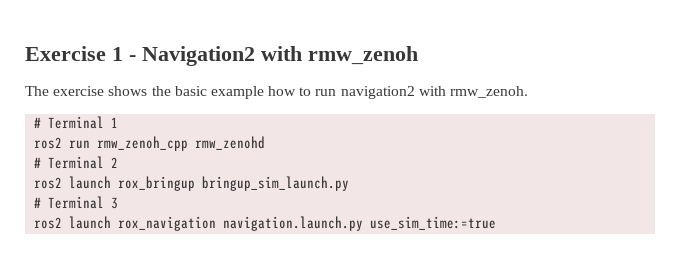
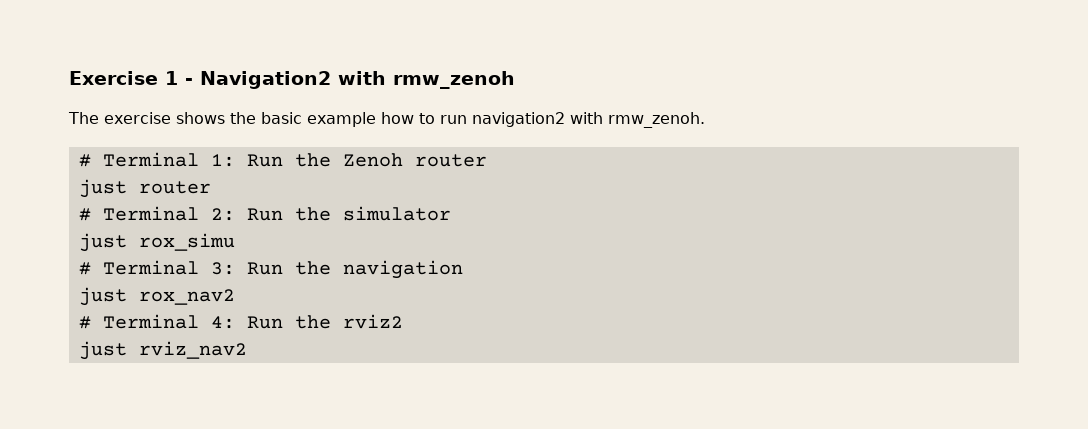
[111,117,119,128] [34,136,266,151] [34,156,119,169] [34,176,350,191] [34,196,119,209] [34,216,497,231] 1 // ros2 run rmw_zenoh_cpp rmw_zenohd // # Terminal 2 // ros2 launch rox_bringup bringup_sim_launch.py // # Terminal 3 // ros2 launch rox_navigation navigation.launch.py use_sim_time:=true -> [210,153,487,167] [78,179,211,198] [78,206,451,221] [78,233,235,252] [78,260,463,279] [78,287,235,306] [78,314,403,329] [78,341,247,360] 1: Run the Zenoh router // just router // # Terminal 2: Run the simulator // just rox_simu // # Terminal 3: Run the navigation // just rox_nav2 // # Terminal 4: Run the rviz2 // just rviz_nav2

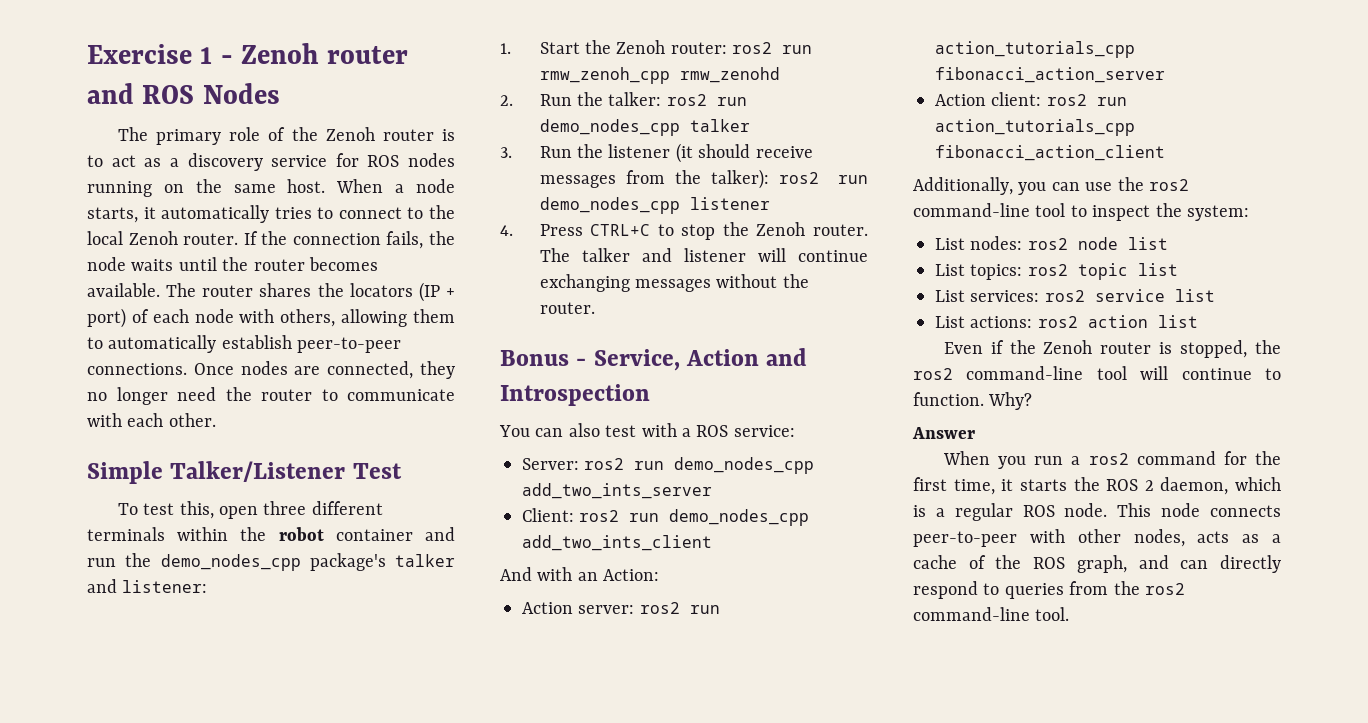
[200,71,515,89] [68,112,705,128] [78,152,487,167] [78,179,211,198] [78,206,451,221] [78,233,235,252] [78,260,463,279] [78,287,235,306] [78,314,403,329] [78,341,247,360] Navigation2 with rmw_zenoh // The exercise shows the basic example how to run navigation2 with rmw_zenoh. // # Terminal 1: Run the Zenoh router // just router // # Terminal 2: Run the simulator // just rox_simu // # Terminal 3: Run the navigation // just rox_nav2 // # Terminal 4: Run the rviz2 // just rviz_nav2 -> [241,43,409,64] [87,83,280,104] [117,127,455,145] [87,153,455,171] [87,179,455,197] [87,205,455,223] [87,231,455,249] [87,257,378,271] [87,282,456,302] [87,308,455,328] [87,335,402,353] [87,361,456,379] [87,387,455,405] [87,413,216,427] [87,461,402,484] [117,501,383,519] [87,527,455,541] [87,553,455,571] [87,579,208,593] [500,40,813,54] [539,67,780,84] [500,92,747,106] [539,119,750,136] [500,143,813,163] [539,169,868,189] [539,197,770,214] [500,222,868,240] [539,248,868,262] [539,274,809,292] [539,302,595,314] [500,348,808,371] [500,384,650,406] [499,423,795,437] [522,457,815,474] [522,483,712,499] [522,508,810,526] [522,535,712,551] [500,567,660,581] [522,602,720,614] [935,41,1135,58] [935,67,1165,83] [935,92,1127,106] [935,119,1135,136] [935,145,1165,161] [913,177,1189,195] [913,203,1249,221] [935,236,1168,250] [935,263,1178,280] [935,289,1215,302] [935,315,1198,328] [943,340,1281,358] [913,366,1281,380] [913,392,1033,410] [912,427,975,439] [942,451,1281,469] [913,477,1281,495] [913,503,1281,521] [913,529,1281,547] [913,555,1281,573] [913,581,1185,599] [913,607,1070,621] Zenoh router and ROS Nodes // The primary role of the Zenoh router is to act as a discovery service for ROS nodes running on the same host. When a node starts, it automatically tries to connect to the local Zenoh router. If the connection fails, the node waits until the router becomes available. The router shares the locators (IP + port) of each node with others, allowing them to automatically establish peer-to-peer connections. Once nodes are connected, they no longer need the router to communicate with each other. // Simple Talker/Listener Test // To test this, open three different terminals within the robot container and run the demo_nodes_cpp package's talker and listener: // 1. Start the Zenoh router: ros2 run rmw_zenoh_cpp rmw_zenohd // 2. Run the talker: ros2 run demo_nodes_cpp talker // 3. Run the listener (it should receive messages from the talker): ros2 run demo_nodes_cpp listener // 4. Press CTRL+C to stop the Zenoh router. The talker and listener will continue exchanging messages without the router. // Bonus - Service, Action and Introspection // You can also test with a ROS service: // Server: ros2 run demo_nodes_cpp add_two_ints_server // Client: ros2 run demo_nodes_cpp add_two_ints_client // And with an Action: // Action server: ros2 run action_tutorials_cpp fibonacci_action_server // Action client: ros2 run action_tutorials_cpp fibonacci_action_client // Additionally, you can use the ros2 command-line tool to inspect the system: // List nodes: ros2 node list // List topics: ros2 topic list // List services: ros2 service list // List actions: ros2 action list // Even if the Zenoh router is stopped, the ros2 command-line tool will continue to function. Why? // Answer // When you run a ros2 command for the first time, it starts the ROS 2 daemon, which is a regular ROS node. This node connects peer-to-peer with other nodes, acts as a cache of the ROS graph, and can directly respond to queries from the ros2 command-line tool.

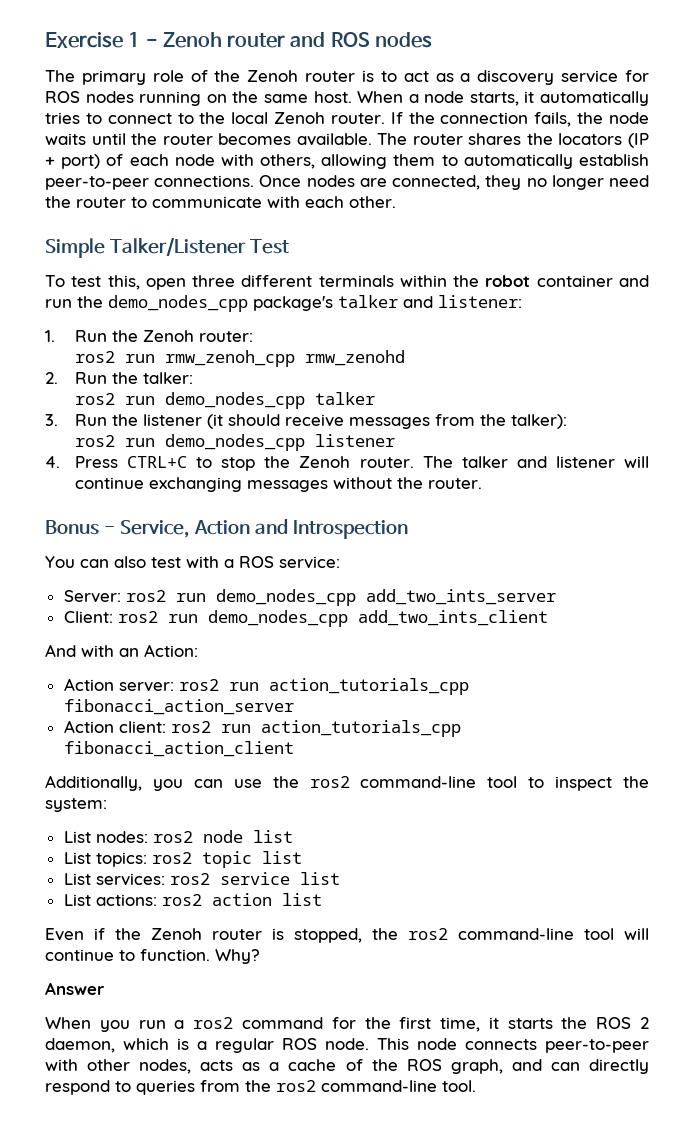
[202,83,280,104] Nodes -> [374,32,432,48] nodes
[539,42,580,54] Start -> [74,330,107,342] Run
(727, 48) none -> (253, 336) //
(662, 99) none -> (193, 378) //
(770, 179) none -> (567, 421) //

